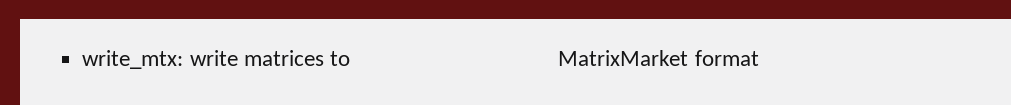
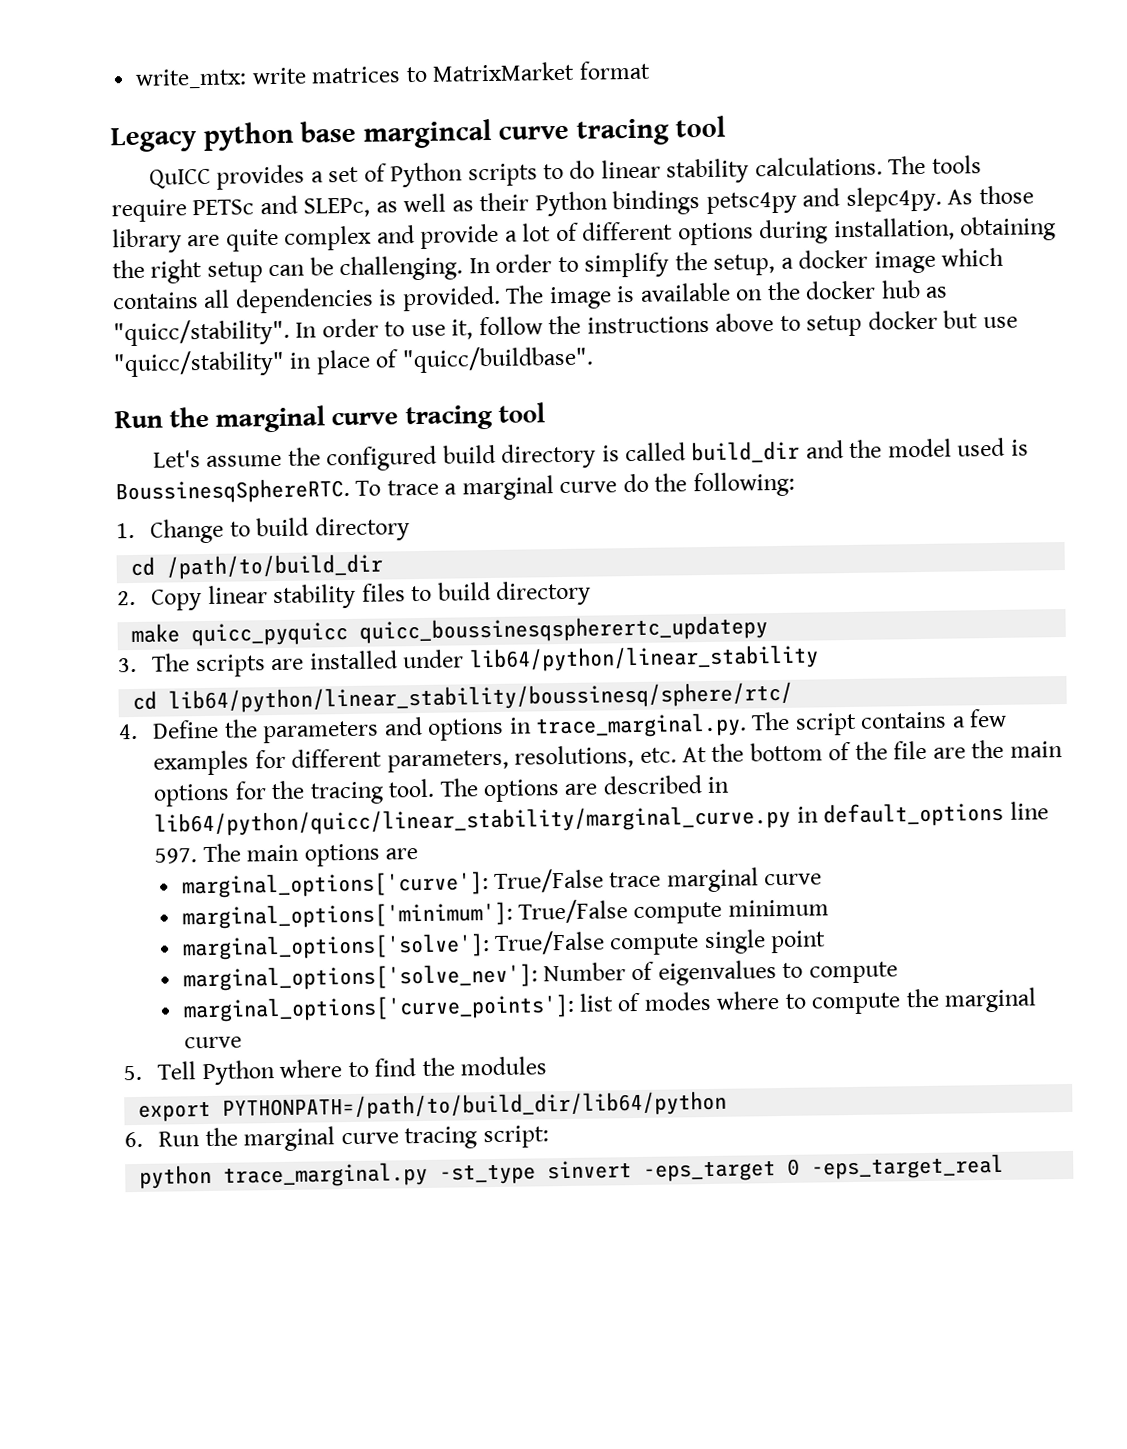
(759, 58) none -> [110,115,727,153] [148,155,982,190] [111,185,1034,223] [112,216,1057,254] [112,247,1005,284] [112,279,949,314] [113,310,1018,347] [113,345,594,378] [114,402,545,433] [152,437,1029,472] [115,471,795,505] [116,516,410,544] [130,553,384,580] [117,580,591,611] [131,615,769,647] [118,644,819,678] [132,681,794,714] [118,708,1008,744] [153,739,1063,776] [153,775,730,807] [154,801,1049,837] [154,843,419,867] [181,867,823,899] [181,899,829,930] [181,929,827,961] [182,960,898,992] [182,987,1038,1023] [183,1036,242,1049] [123,1056,547,1086] [138,1090,728,1122] [124,1125,549,1152] [139,1153,1005,1189] // Legacy python base margincal curve tracing tool // QuICC provides a set of Python scripts to do linear stability calculations. The tools require PETSc and SLEPc, as well as their Python bindings petsc4py and slepc4py. As those library are quite complex and provide a lot of different options during installation, obtaining the right setup can be challenging. In order to simplify the setup, a docker image which contains all dependencies is provided. The image is available on the docker hub as "quicc/stability". In order to use it, follow the instructions above to setup docker but use "quicc/stability" in place of "quicc/buildbase". // Run the marginal curve tracing tool // Let's assume the configured build directory is called build_dir and the model used is BoussinesqSphereRTC. To trace a marginal curve do the following: // 1. Change to build directory // cd /path/to/build_dir // 2. Copy linear stability files to build directory // make quicc_pyquicc quicc_boussinesqspherertc_updatepy // 3. The scripts are installed under lib64/python/linear_stability // cd lib64/python/linear_stability/boussinesq/sphere/rtc/ // 4. Define the parameters and options in trace_marginal.py. The script contains a few examples for different parameters, resolutions, etc. At the bottom of the file are the main options for the tracing tool. The options are described in lib64/python/quicc/linear_stability/marginal_curve.py in default_options line 597. The main options are // marginal_options['curve']: True/False trace marginal curve // marginal_options['minimum']: True/False compute minimum // marginal_options['solve']: True/False compute single point // marginal_options['solve_nev']: Number of eigenvalues to compute // marginal_options['curve_points']: list of modes where to compute the marginal curve // 5. Tell Python where to find the modules // export PYTHONPATH=/path/to/build_dir/lib64/python // 6. Run the marginal curve tracing script: // python trace_marginal.py -st_type sinvert -eps_target 0 -eps_target_real

